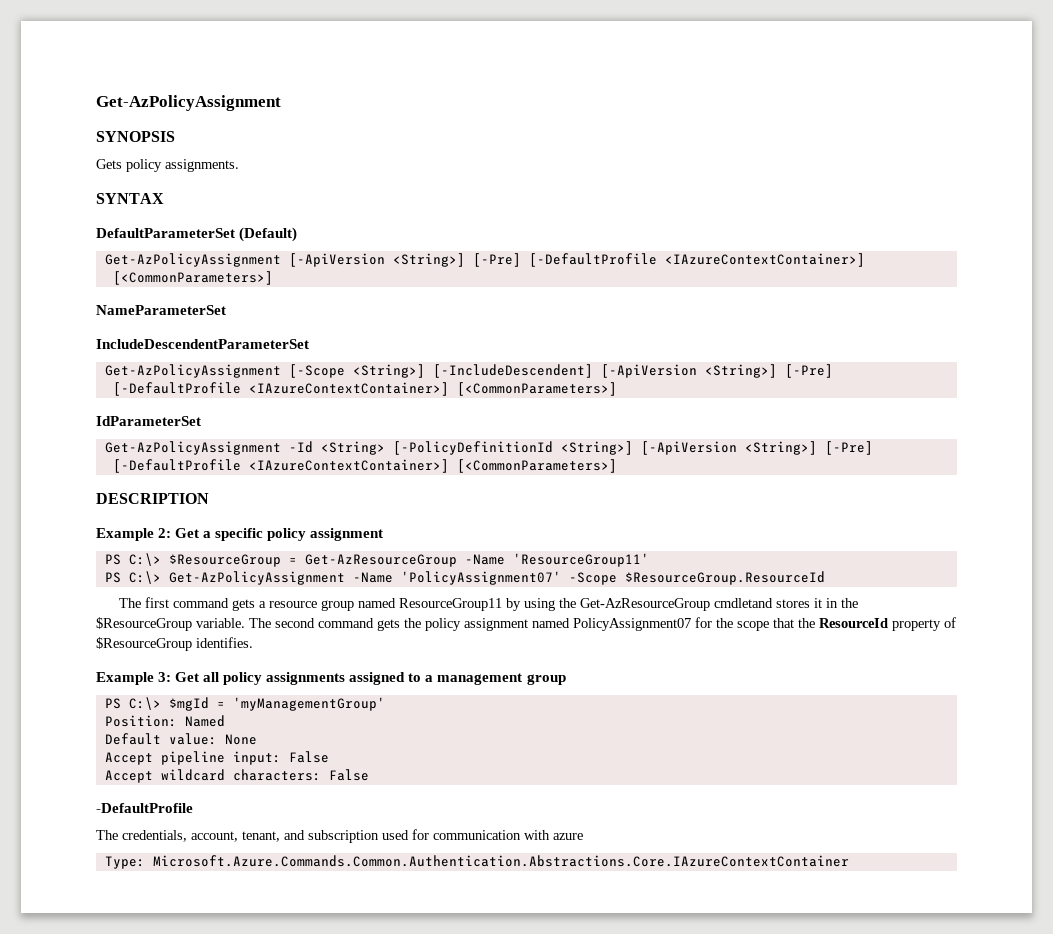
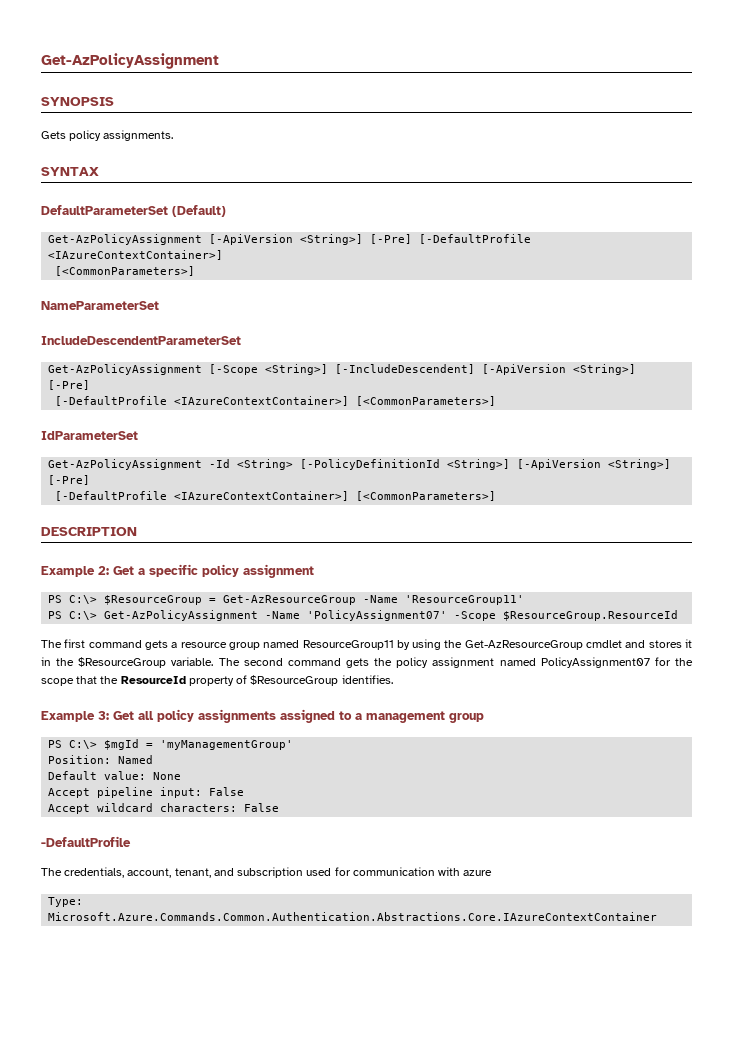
[713,598,773,608] cmdletand -> [586,640,646,648] cmdlet and

